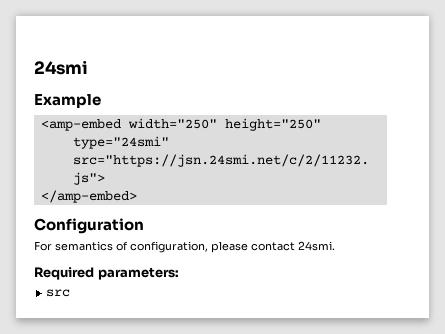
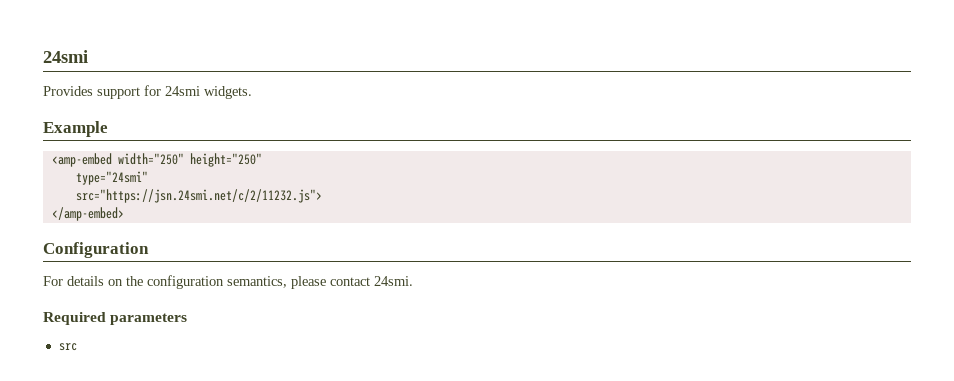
[34,60,88,75] 24smi -> [43,50,88,63] [43,85,252,99] 24smi // Provides support for 24smi widgets.
[55,241,208,253] semantics of configuration, -> [67,275,287,289] details on the configuration semantics,
[97,267,179,280] parameters: -> [110,313,188,325] parameters

